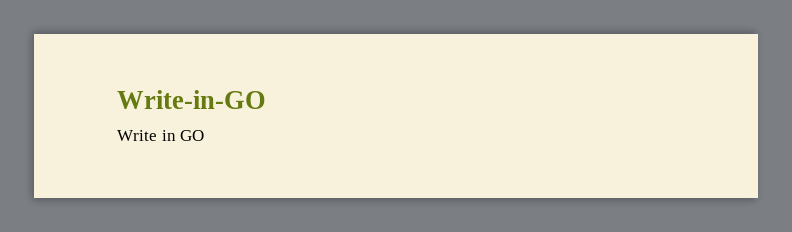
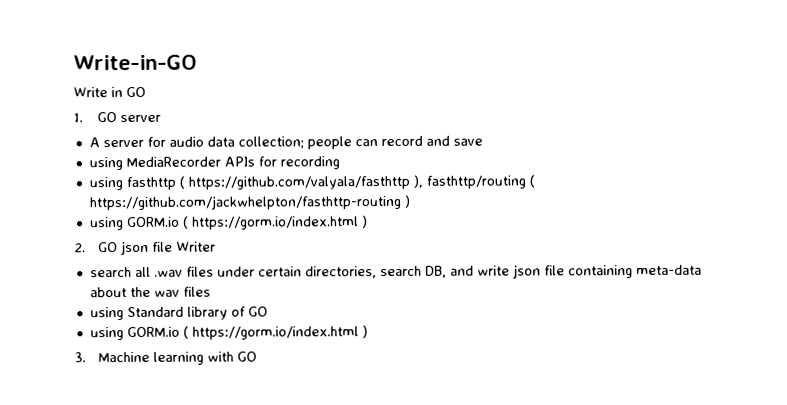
(205, 135) none -> [73,112,161,123] [88,135,483,150] [88,156,340,171] [88,174,535,191] [88,194,411,211] [89,215,368,231] [74,240,216,256] [89,264,702,279] [89,286,211,298] [89,306,268,321] [89,325,368,341] [74,351,257,365] // 1. GO server // A server for audio data collection; people can record and save // using MediaRecorder APIs for recording // using fasthttp ( https://github.com/valyala/fasthttp ), fasthttp/routing ( https://github.com/jackwhelpton/fasthttp-routing ) // using GORM.io ( https://gorm.io/index.html ) // 2. GO json file Writer // search all .wav files under certain directories, search DB, and write json file containing meta-data about the wav files // using Standard library of GO // using GORM.io ( https://gorm.io/index.html ) // 3. Machine learning with GO

